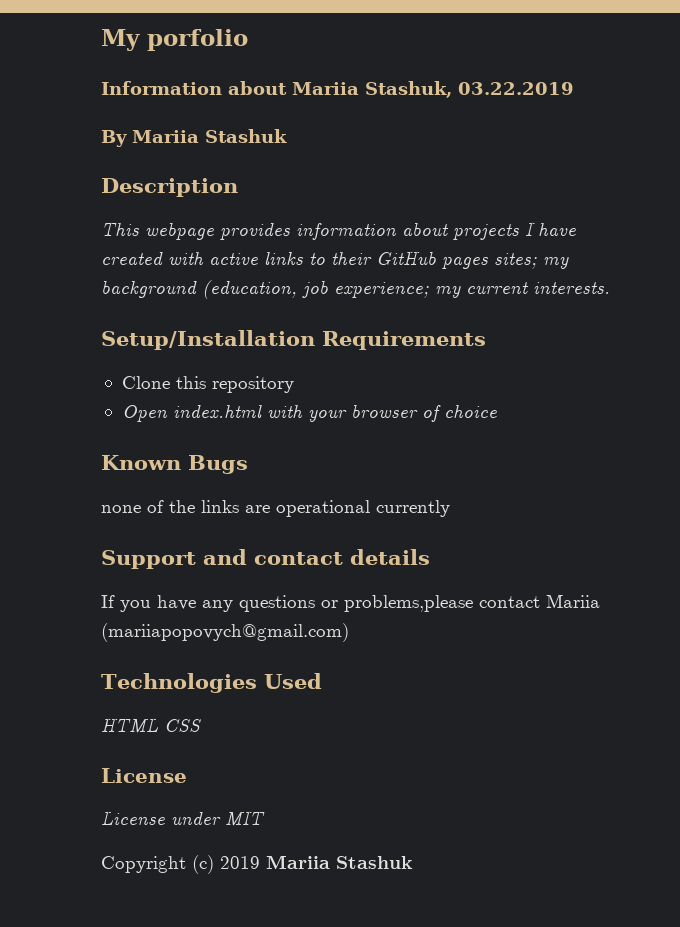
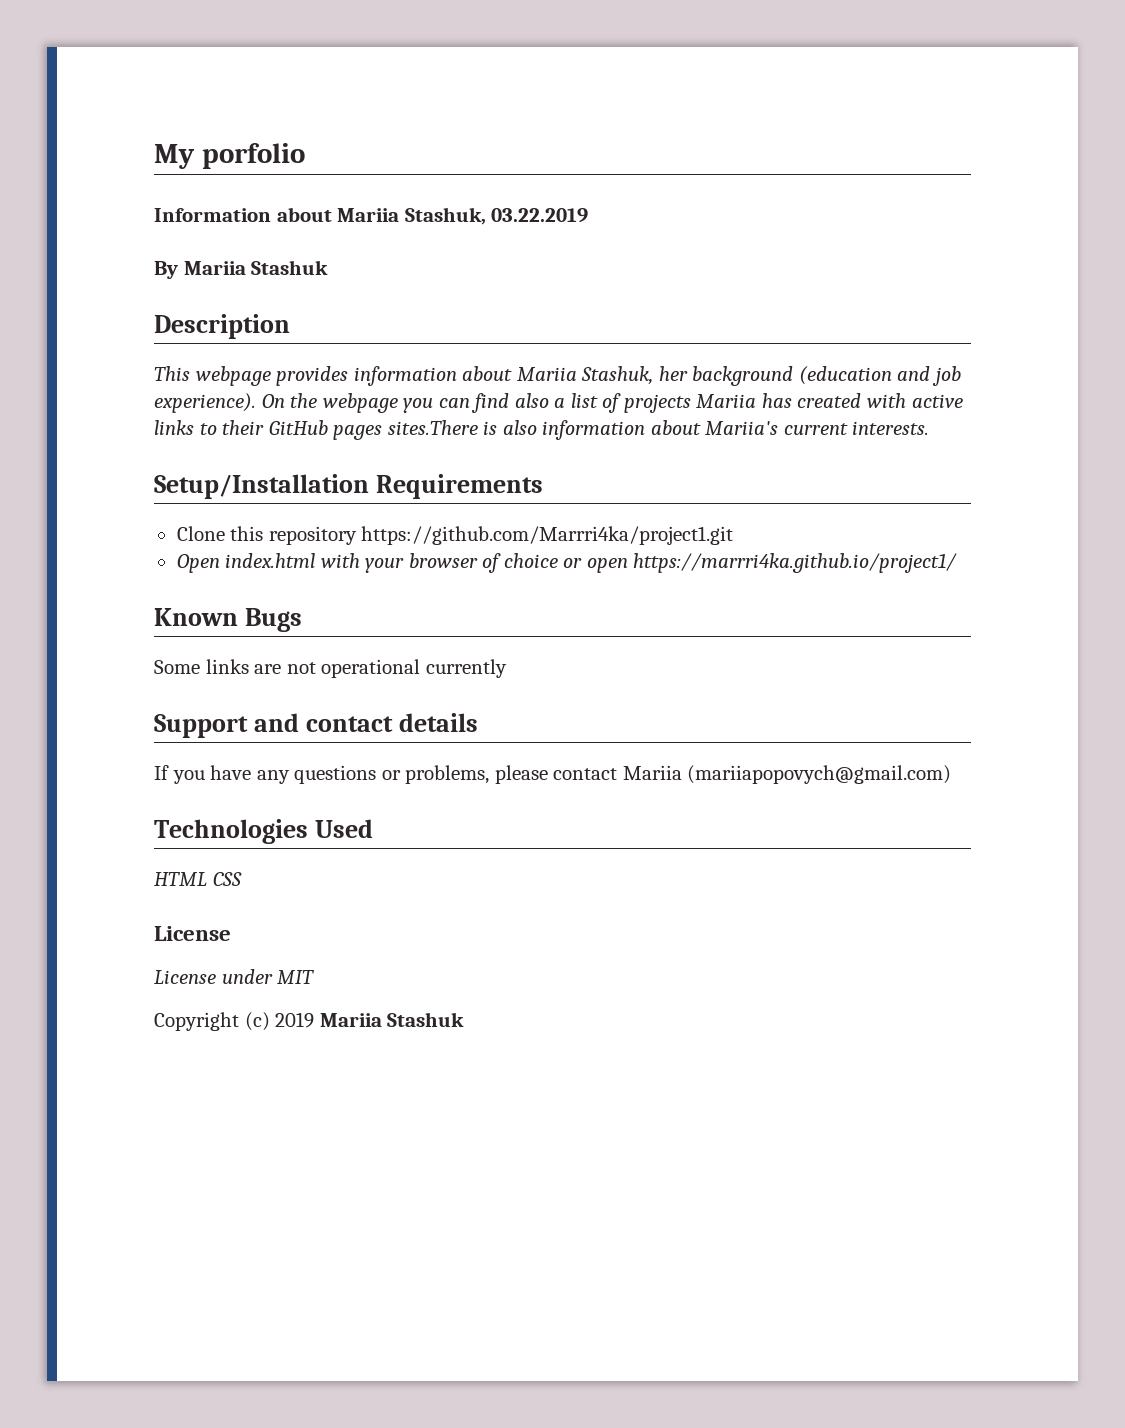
[453,222,576,240] projects I have -> [516,366,961,386] [154,393,792,413] Mariia Stashuk, her background (education and job experience). On the webpage you can find also a list of projects Mariia has
[494,253,569,269] [101,280,461,299] sites; my background (education, job experience; my -> [387,420,779,440] sites.There is also information about Mariia's
(294, 384) none -> [361,526,734,545] https://github.com/Marrri4ka/project1.git
(497, 411) none -> [563,553,958,573] or open https://marrri4ka.github.io/project1/
[101,500,195,513] none of the -> [154,660,200,674] Some
(270, 509) none -> [286,662,316,674] not
[344,595,473,612] problems,please -> [405,765,548,784] problems, please

